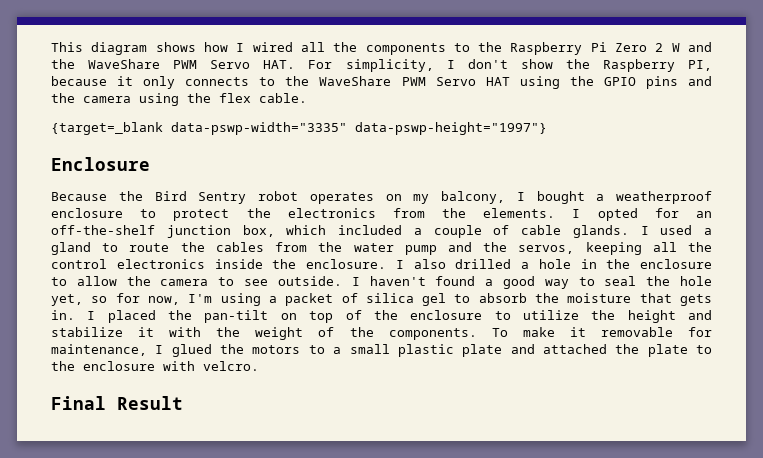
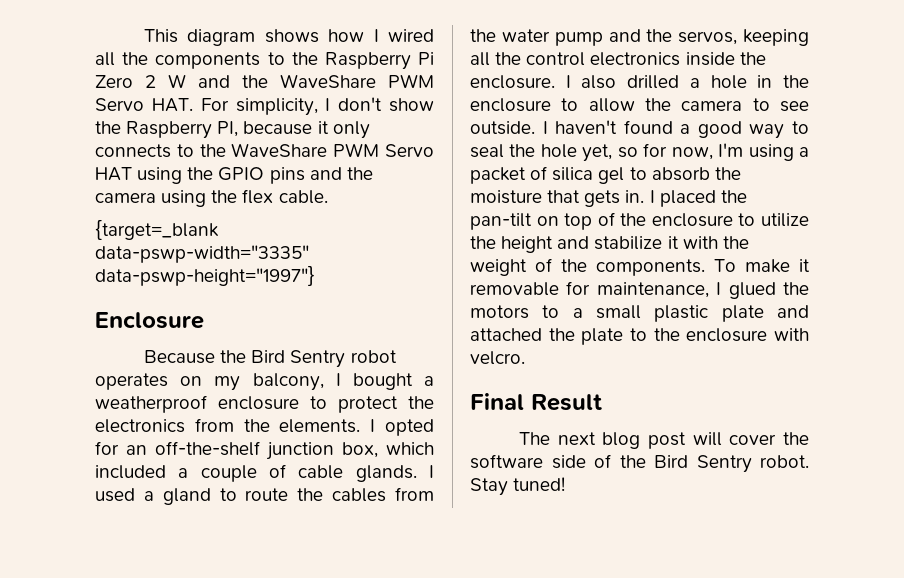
(183, 403) none -> [519,432,809,449] [470,454,809,473] [470,477,566,496] // The next blog post will cover the software side of the Bird Sentry robot. Stay tuned!

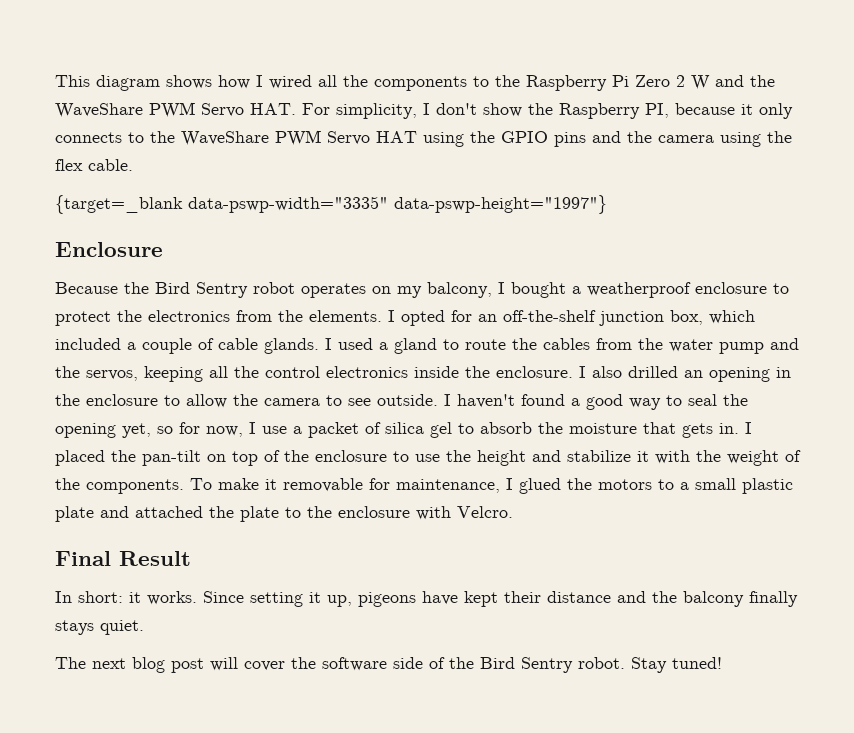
[689,75,747,89] a hole -> [684,367,770,382] an opening
[540,144,577,158] hole -> [55,423,116,438] opening
[718,143,794,161] I'm using -> [249,422,287,434] I use
[761,213,809,227] utilize -> [415,454,440,462] use
[470,351,525,365] velcro. -> [457,506,513,518] Velcro.
(602, 402) none -> [55,591,798,607] [55,620,144,635] // In short: it works. Since setting it up, pigeons have kept their distance and the balcony finally stays quiet.

